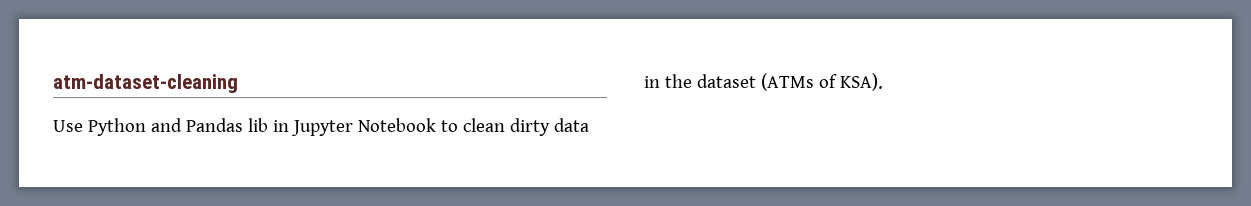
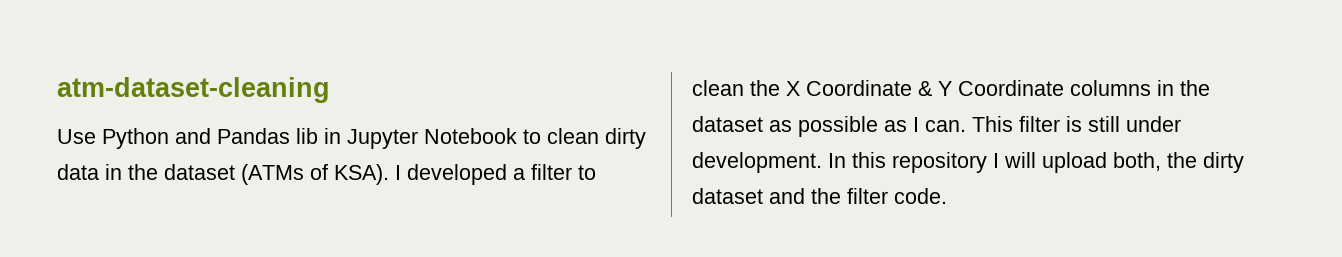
(883, 82) none -> [395,164,596,185] [692,80,1210,96] [692,116,1181,137] [692,152,1244,173] [692,188,947,204] I developed a filter to clean the X Coordinate & Y Coordinate columns in the dataset as possible as I can. This filter is still under development. In this repository I will upload both, the dirty dataset and the filter code.

